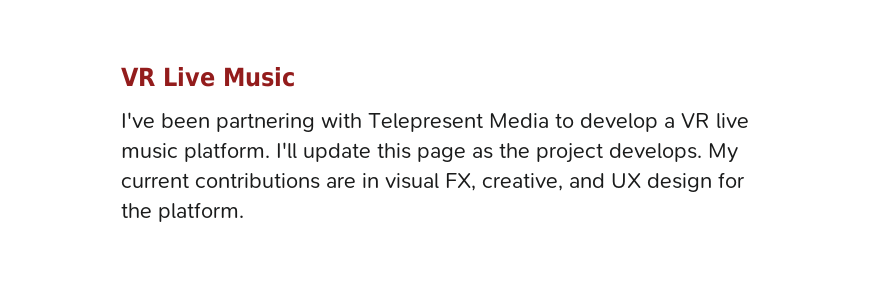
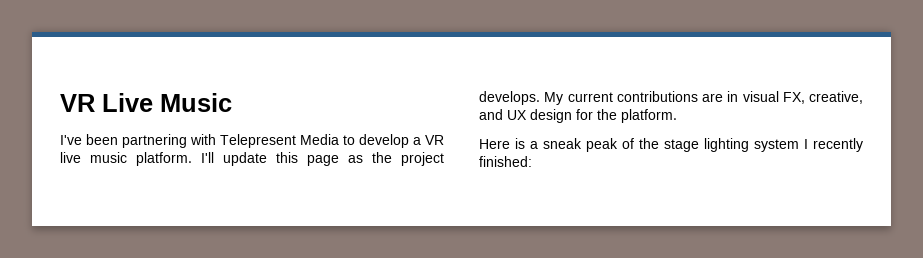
(244, 212) none -> [479,138,863,152] [479,156,532,167] // Here is a sneak peak of the stage lighting system I recently finished:

